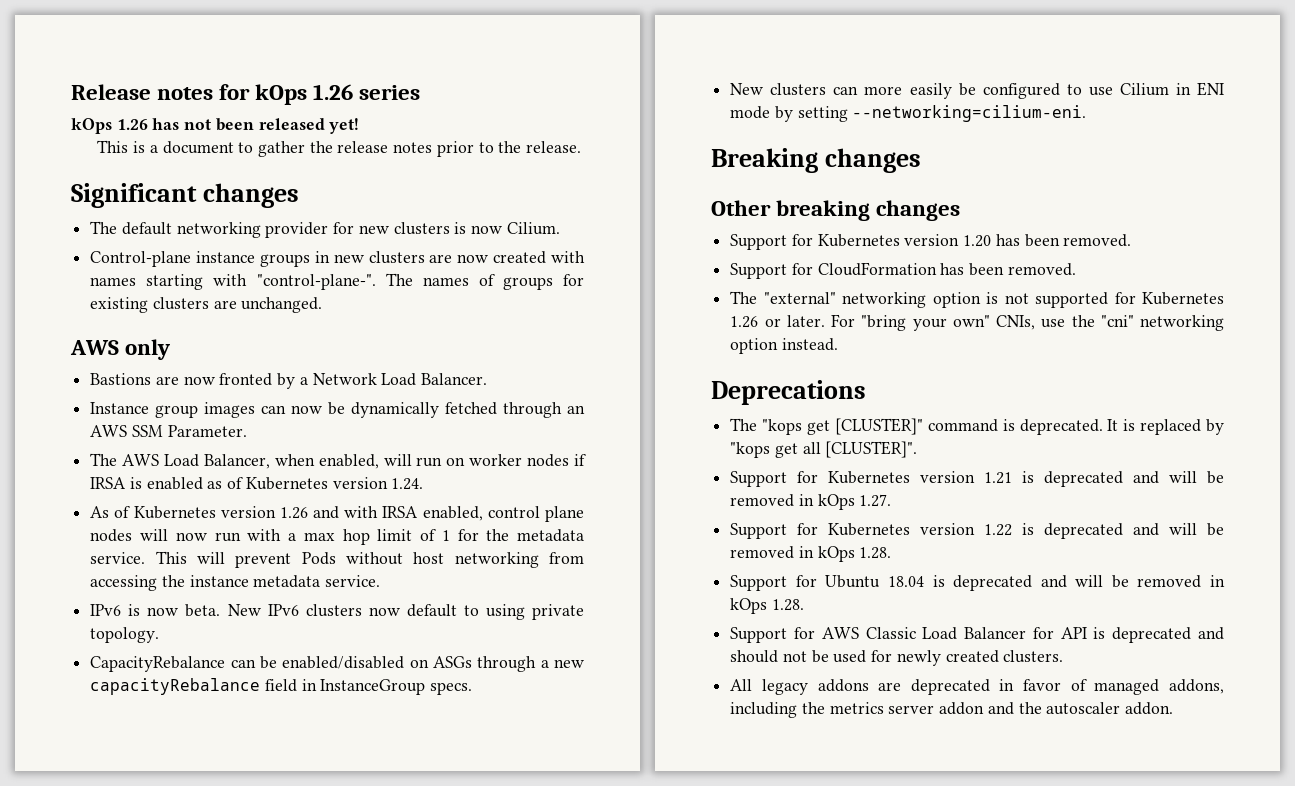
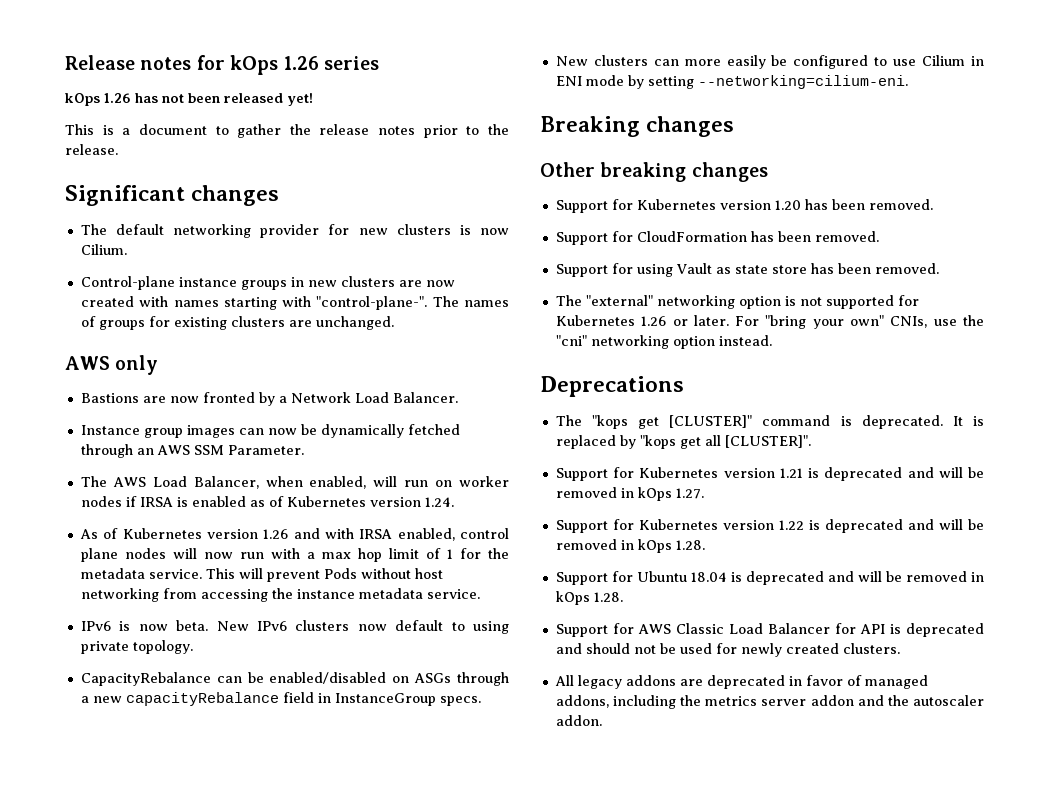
(1076, 269) none -> [555,263,939,277] // Support for using Vault as state store has been removed.

